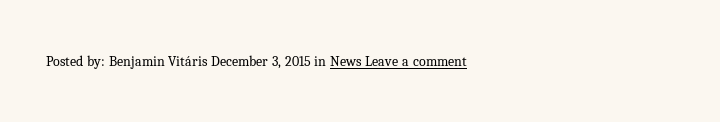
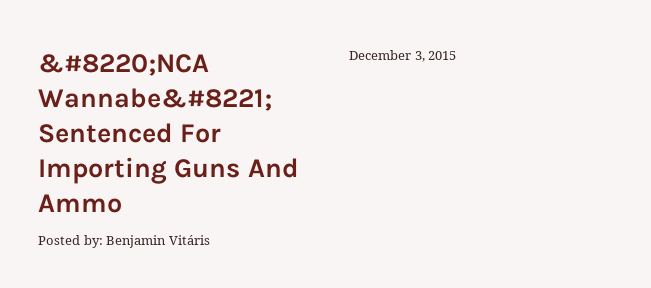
(46, 60) none -> [38,54,209,76] [38,88,272,111] [38,123,222,143] [38,157,299,184] [38,194,122,213] &#8220;NCA Wannabe&#8221; Sentenced For Importing Guns And Ammo //
(209, 61) none -> (210, 240) //
[314,56,467,66] in News Leave a comment -> (457, 55) none

